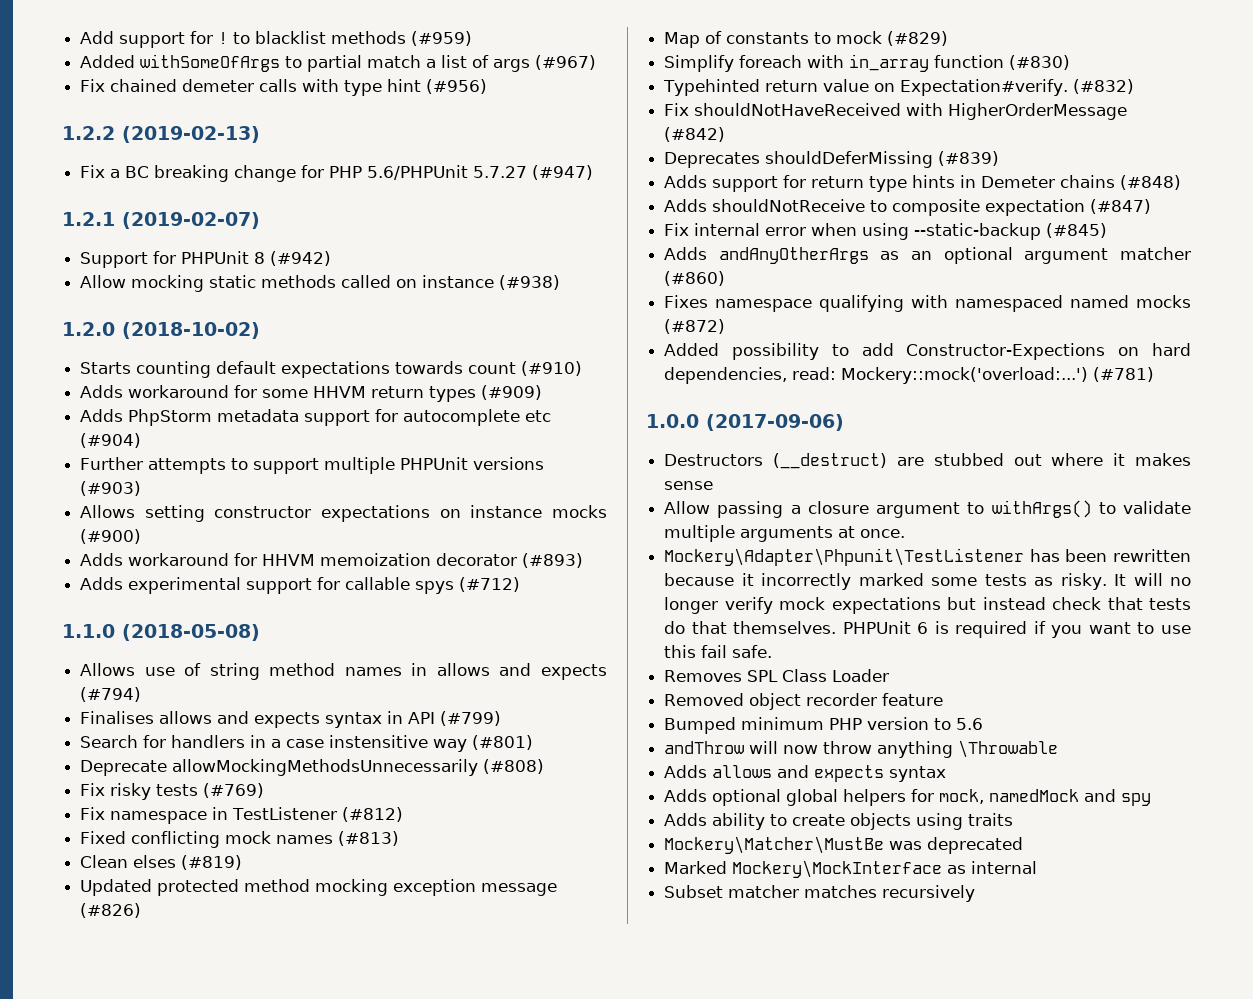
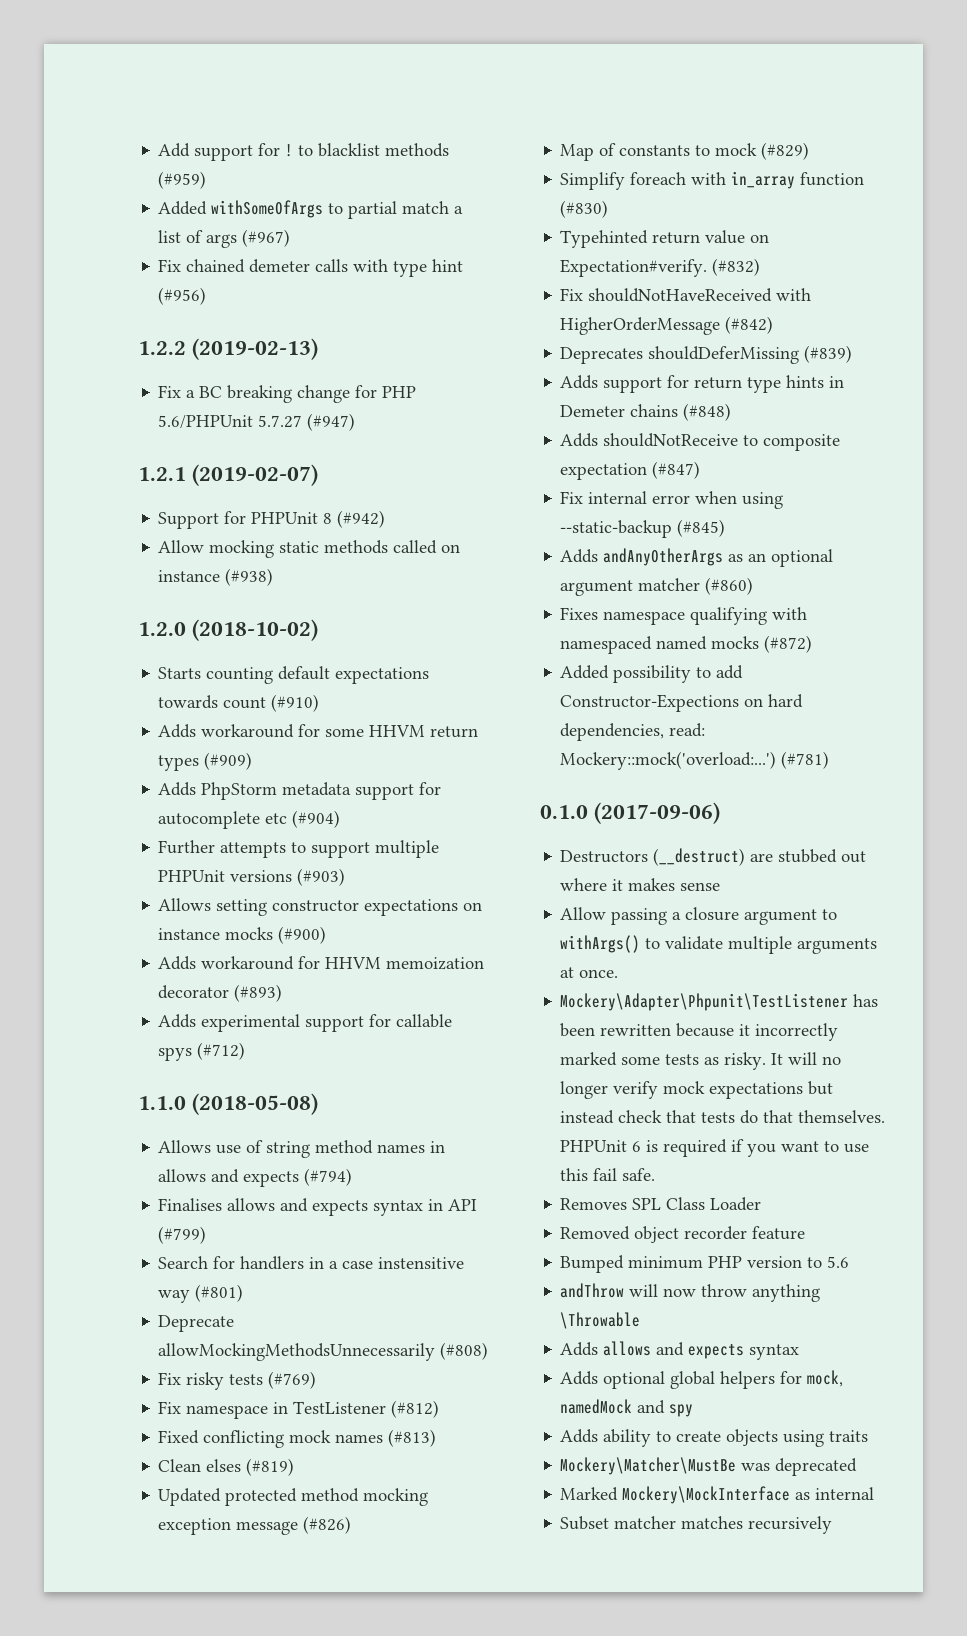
[646,414,699,428] 1.0.0 -> [540,805,588,819] 0.1.0

